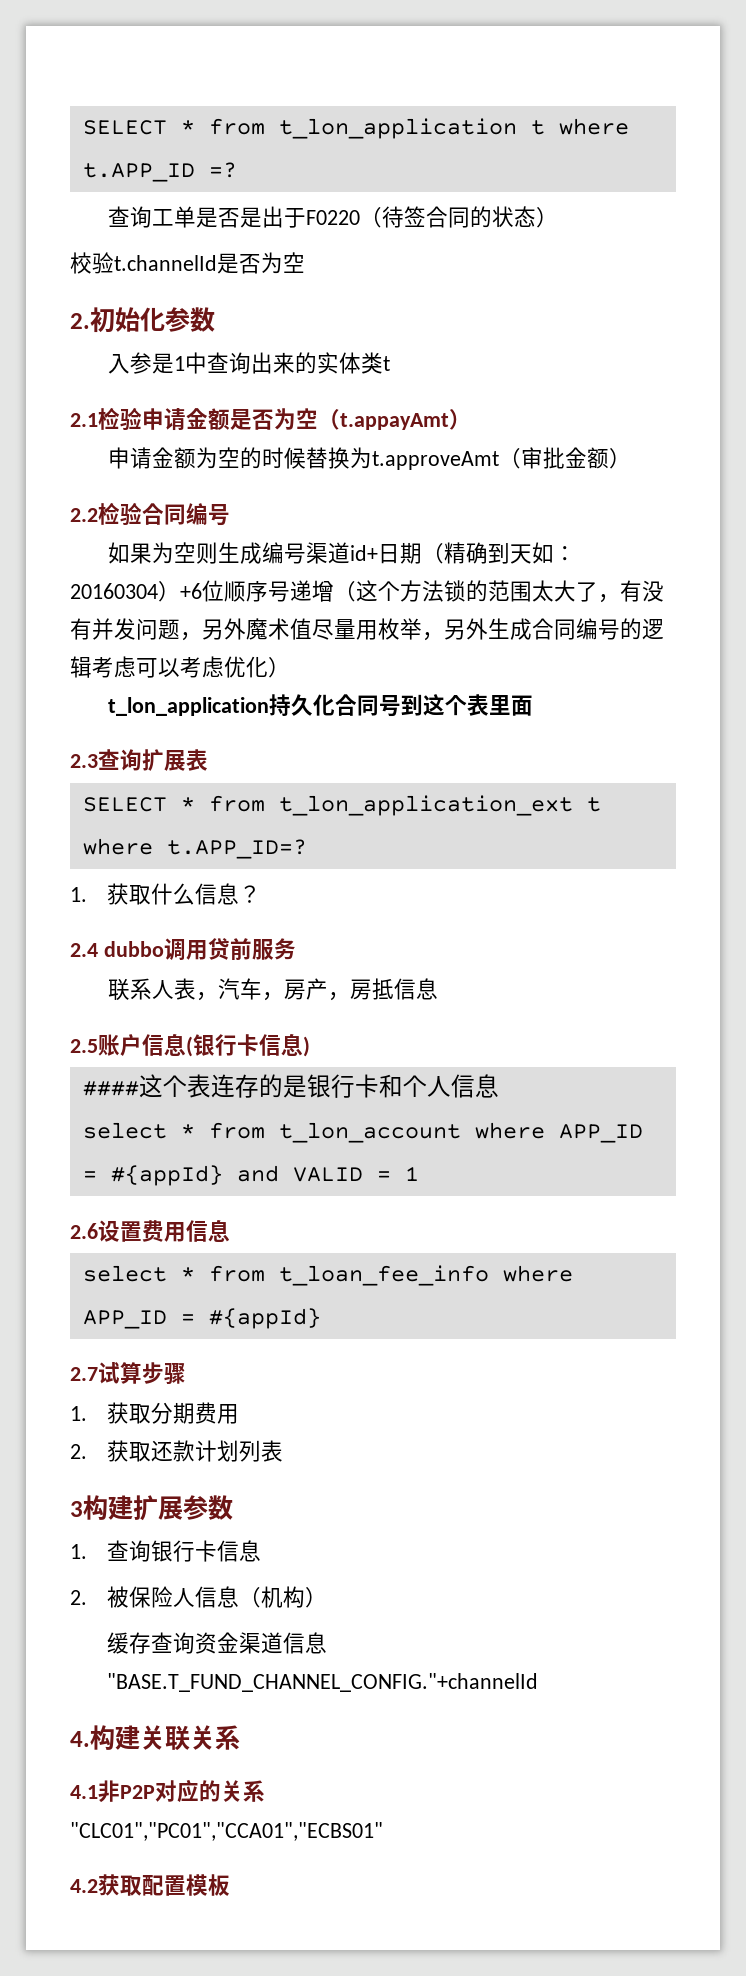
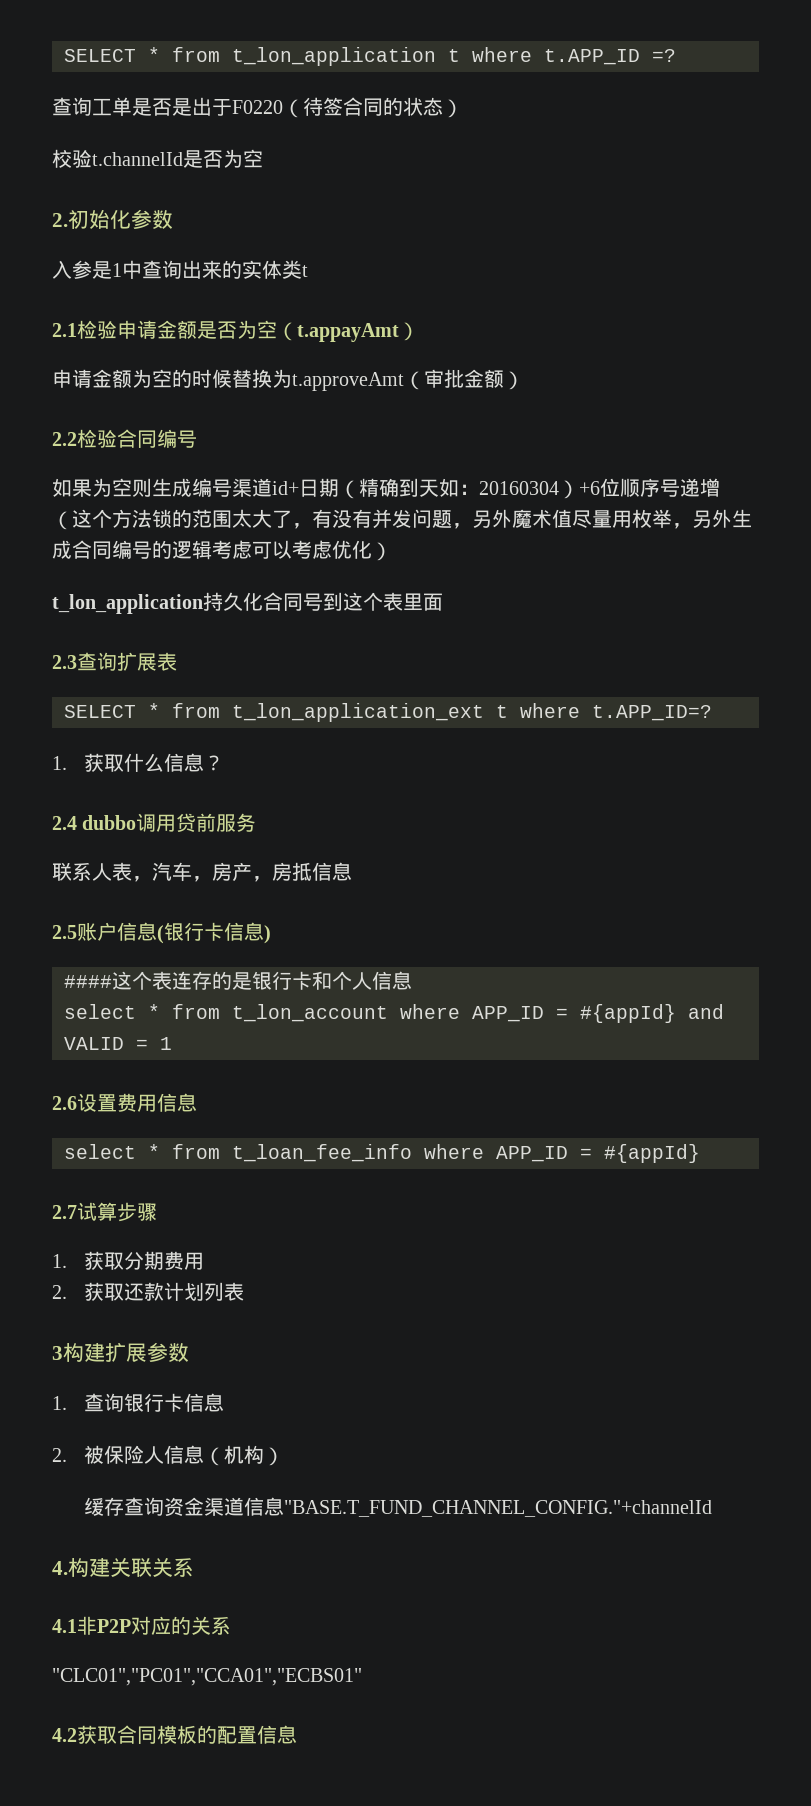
[142,1874,230,1896] 配置模板 -> [117,1725,297,1744] 合同模板的配置信息

